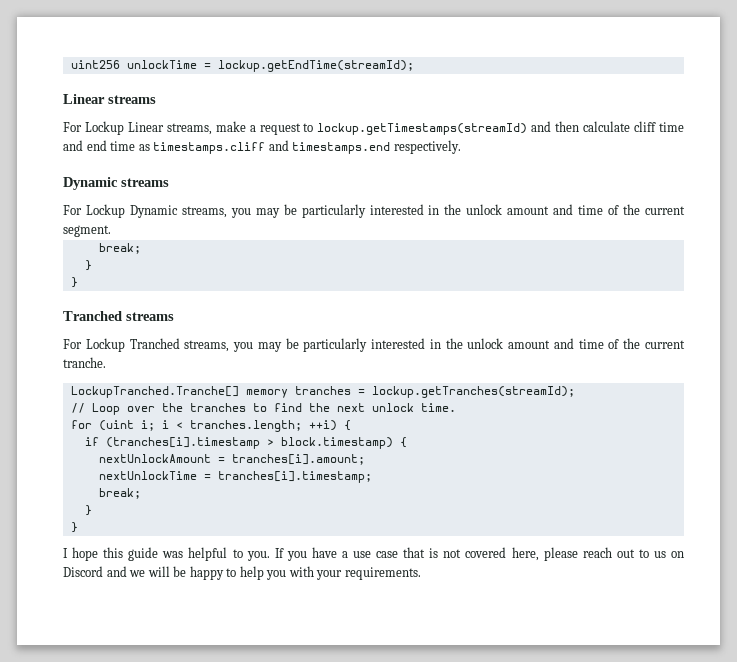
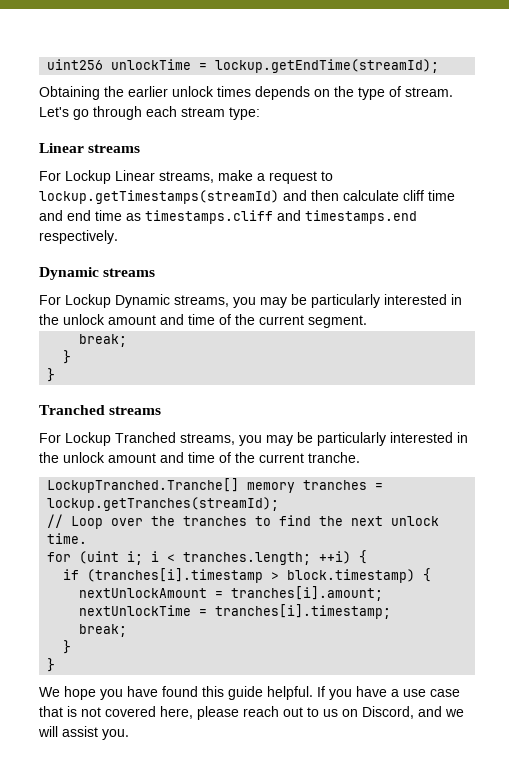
(414, 66) none -> [39,86,453,100] [39,106,260,120] // Obtaining the earlier unlock times depends on the type of stream. Let's go through each stream type:
[63,547,270,561] I hope this guide was helpful to you. -> [39,686,313,700] We hope you have found this guide helpful.
[63,566,103,577] Discord -> [362,706,414,719] Discord,
[173,566,421,580] be happy to help you with your requirements. -> [62,726,129,740] assist you.

